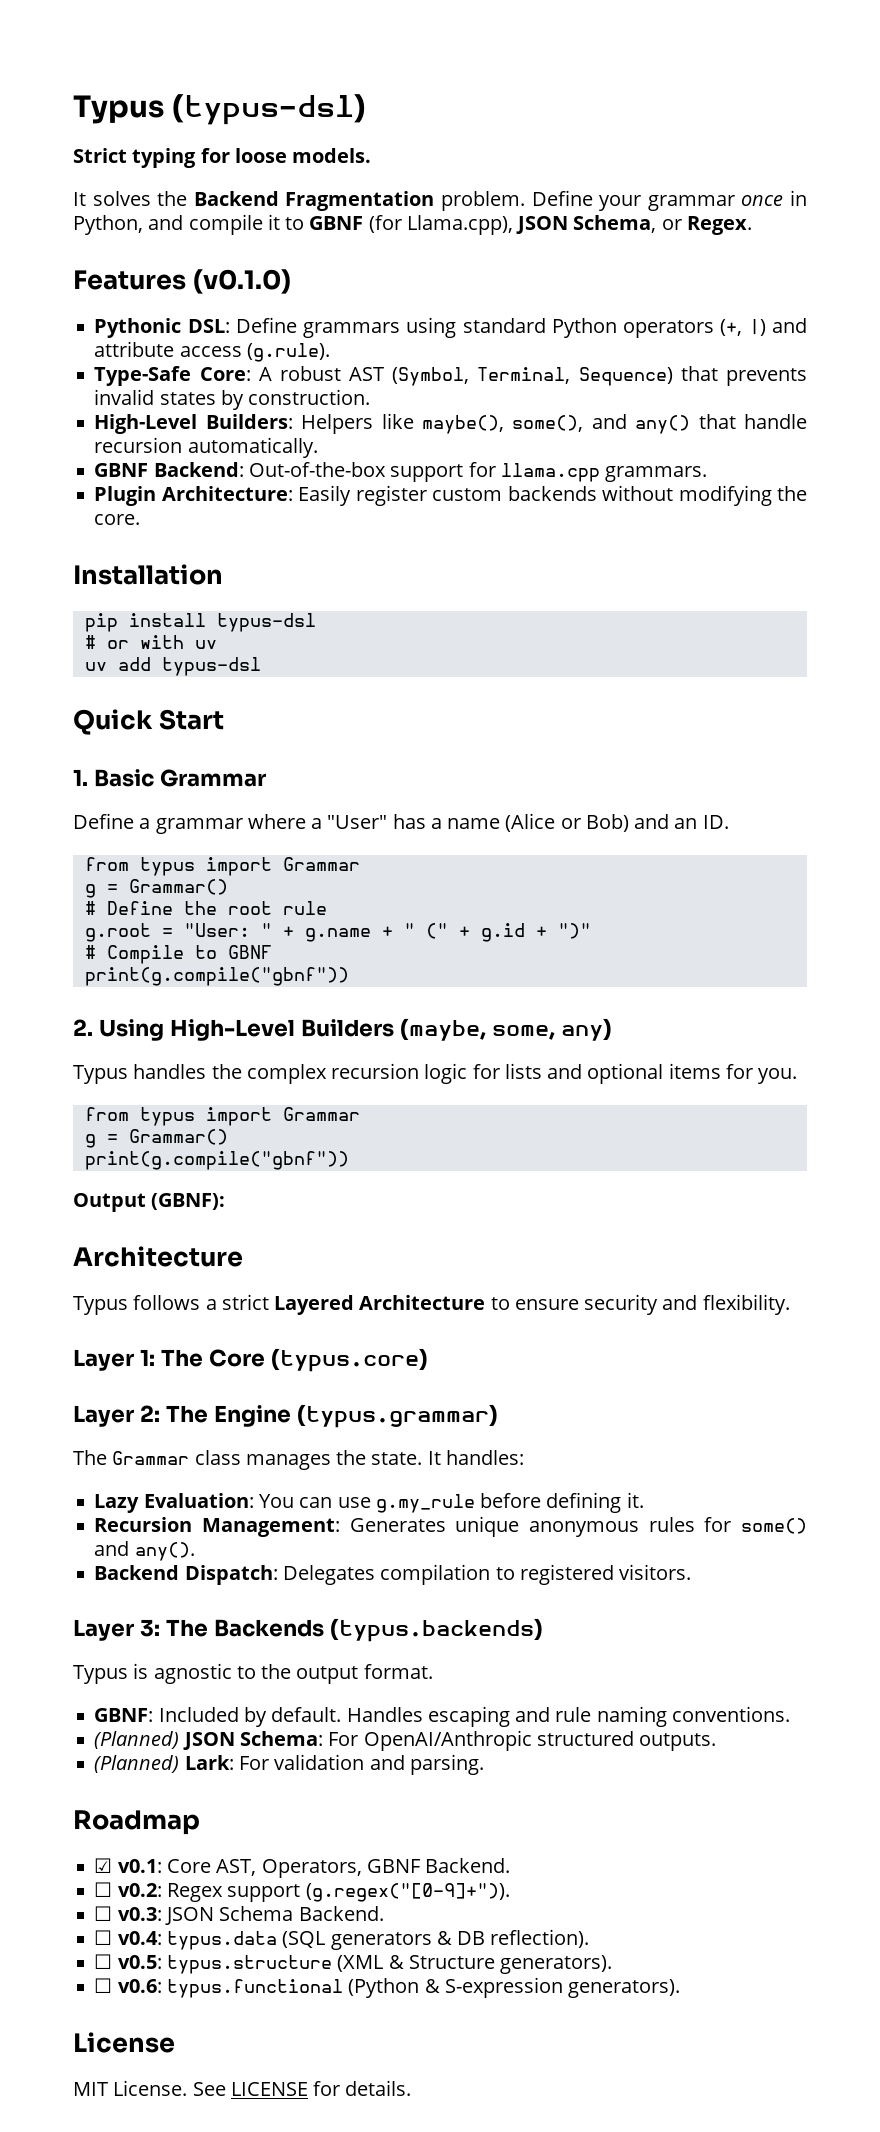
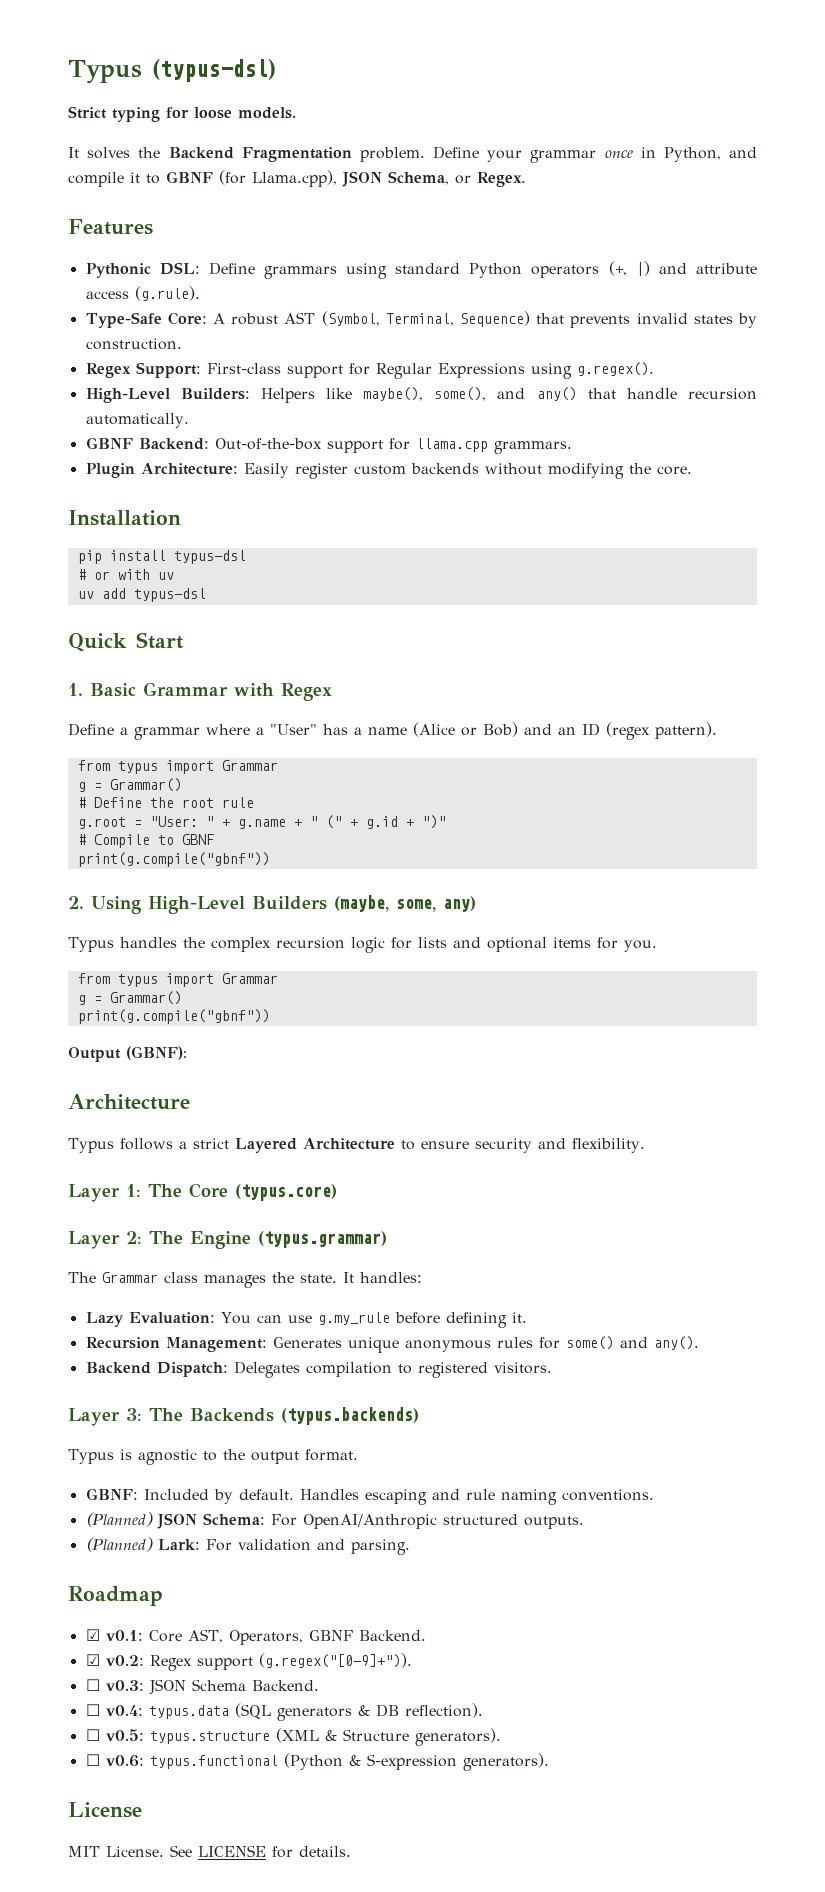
[192,269,291,294] (v0.1.0) -> (153, 227) none
(371, 397) none -> [85,362,654,379] // Regex Support: First-class support for Regular Expressions using g.regex().
(267, 778) none -> [234,683,332,701] with Regex
[702,815,729,829] ID. -> [582,722,717,740] ID (regex pattern).
[94,1882,113,1897] ☐ -> [85,1654,100,1666] ☑

